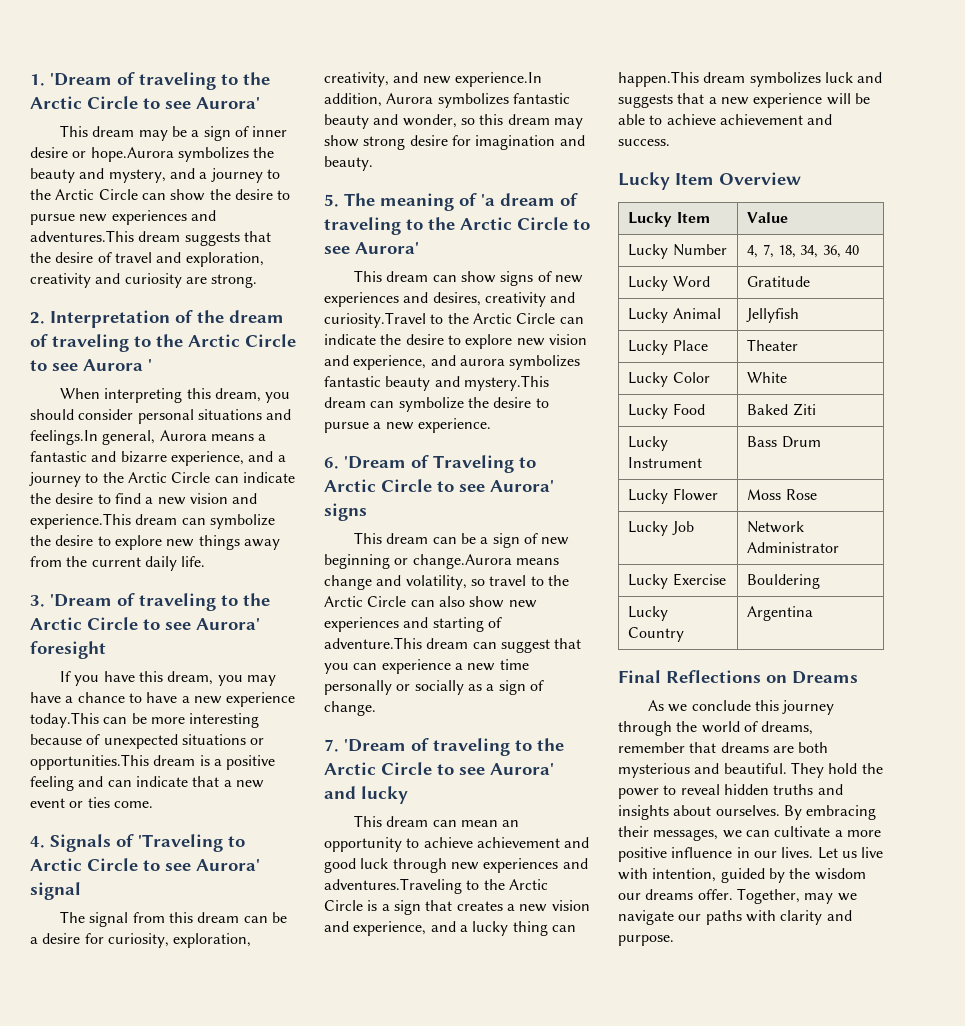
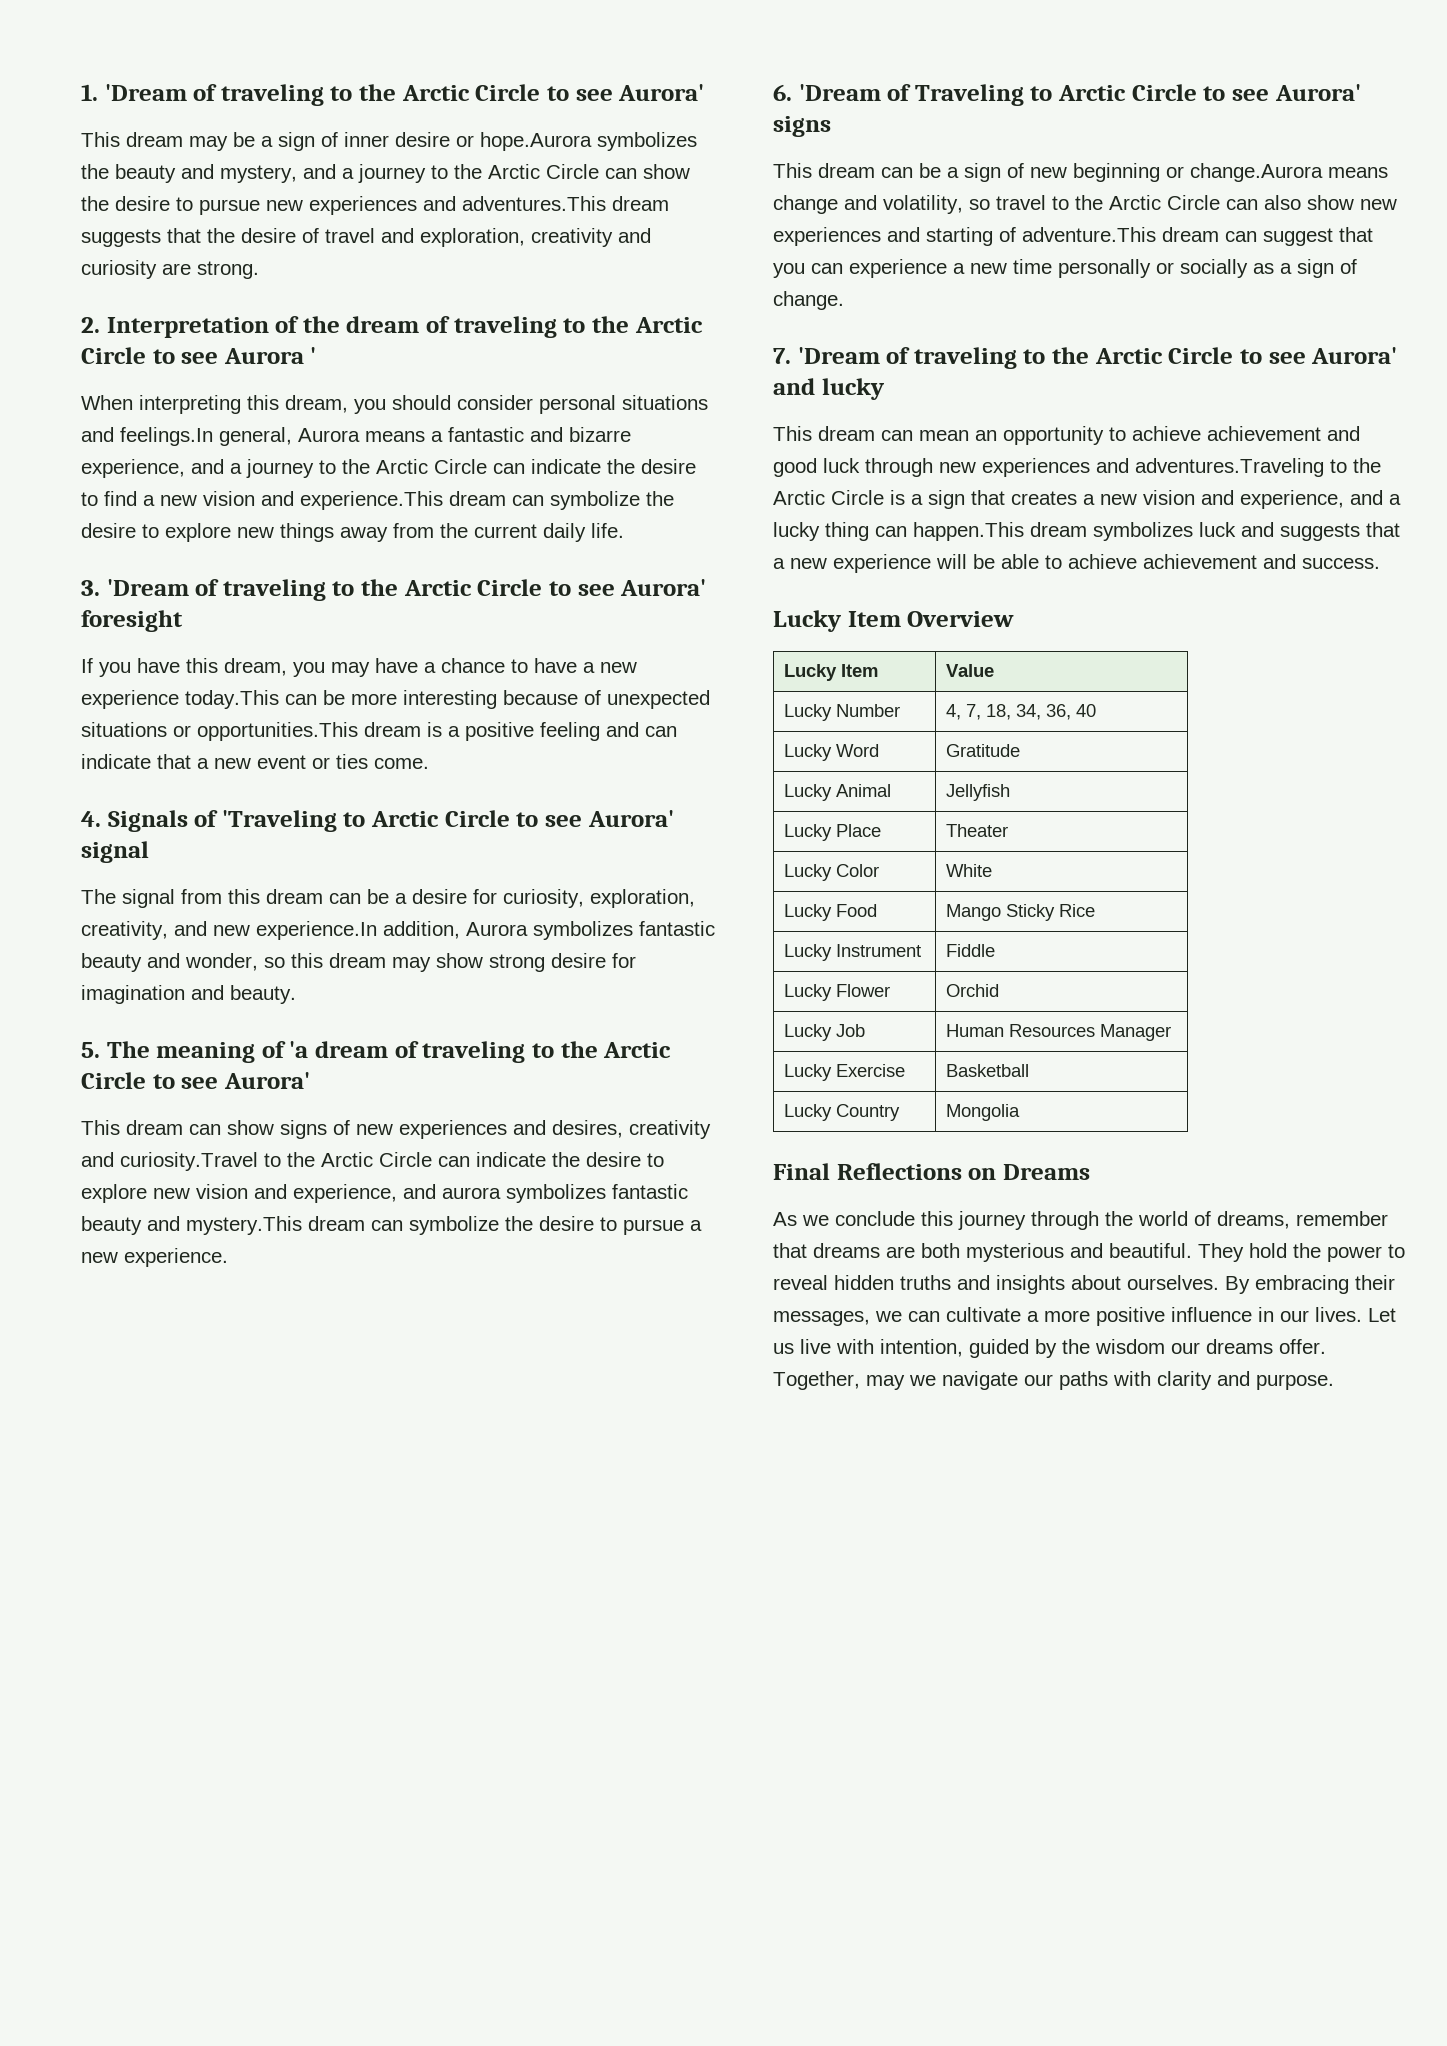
[747,403,816,416] Baked Ziti -> [946,904,1096,921] Mango Sticky Rice
[747,436,821,448] Bass Drum -> [946,944,996,957] Fiddle
[747,489,817,500] Moss Rose -> [946,984,1000,997] Orchid
[747,521,805,533] [747,542,840,553] Network Administrator -> [946,1024,1172,1041] Human Resources Manager
[747,574,821,589] Bouldering -> [946,1064,1030,1077] Basketball
[747,606,814,621] Argentina -> [946,1104,1021,1121] Mongolia

